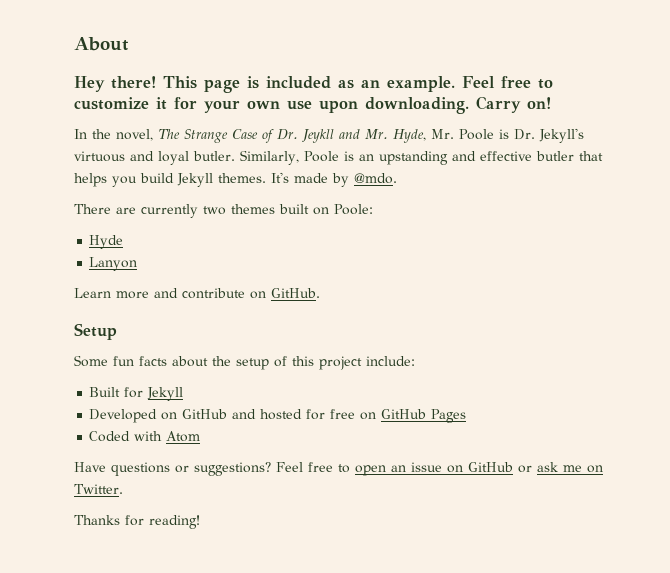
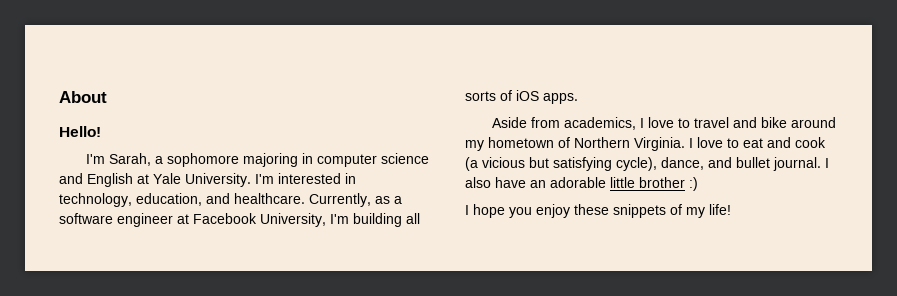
[74,76,553,93] [74,96,551,114] [74,128,584,143] [74,150,603,165] [74,172,397,187] [74,204,373,218] [89,235,124,249] [89,257,138,271] [74,288,320,299] [74,323,117,340] [74,355,415,370] [89,387,184,401] [89,409,467,423] [89,431,201,442] [74,462,603,476] [74,484,123,494] [74,515,200,529] Hey there! This page is included as an example. Feel free to customize it for your own use upon downloading. Carry on! // In the novel, The Strange Case of Dr. Jeykll and Mr. Hyde, Mr. Poole is Dr. Jekyll's virtuous and loyal butler. Similarly, Poole is an upstanding and effective butler that helps you build Jekyll themes. It's made by @mdo. // There are currently two themes built on Poole: // Hyde // Lanyon // Learn more and contribute on GitHub. // Setup // Some fun facts about the setup of this project include: // Built for Jekyll // Developed on GitHub and hosted for free on GitHub Pages // Coded with Atom // Have questions or suggestions? Feel free to open an issue on GitHub or ask me on Twitter. // Thanks for reading! -> [59,126,101,137] [85,153,429,167] [59,173,356,187] [59,193,402,207] [59,213,420,227] [465,90,578,104] [491,117,836,130] [465,137,826,151] [465,157,829,171] [465,177,698,191] [465,204,731,218] Hello! // I'm Sarah, a sophomore majoring in computer science and English at Yale University. I'm interested in technology, education, and healthcare. Currently, as a software engineer at Facebook University, I'm building all sorts of iOS apps. // Aside from academics, I love to travel and bike around my hometown of Northern Virginia. I love to eat and cook (a vicious but satisfying cycle), dance, and bullet journal. I also have an adorable little brother :) // I hope you enjoy these snippets of my life!

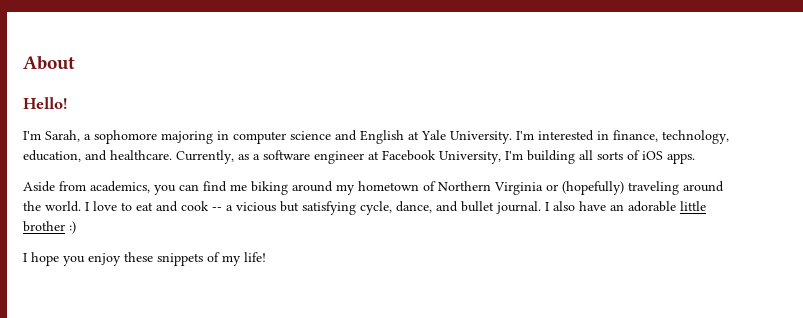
(356, 178) none -> [613,130,658,142] finance,
[639,117,787,128] I love to travel and bike -> [154,181,288,195] you can find me biking
[634,137,685,151] Virginia. -> [494,181,724,195] [23,201,81,212] Virginia or (hopefully) traveling around the world.
[465,157,478,171] (a -> [212,205,233,211] -- a
[616,157,657,171] cycle), -> [360,201,392,215] cycle,

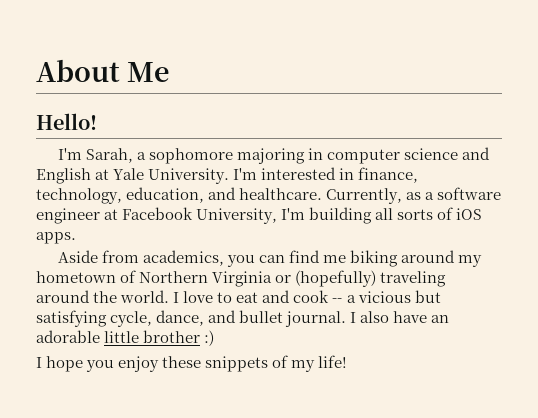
(75, 63) none -> [127,62,170,82] Me

